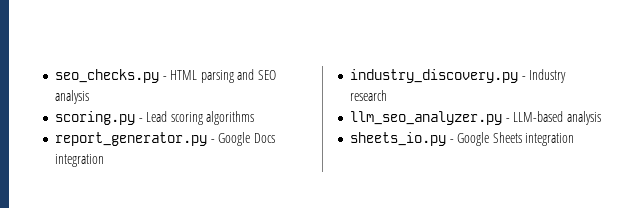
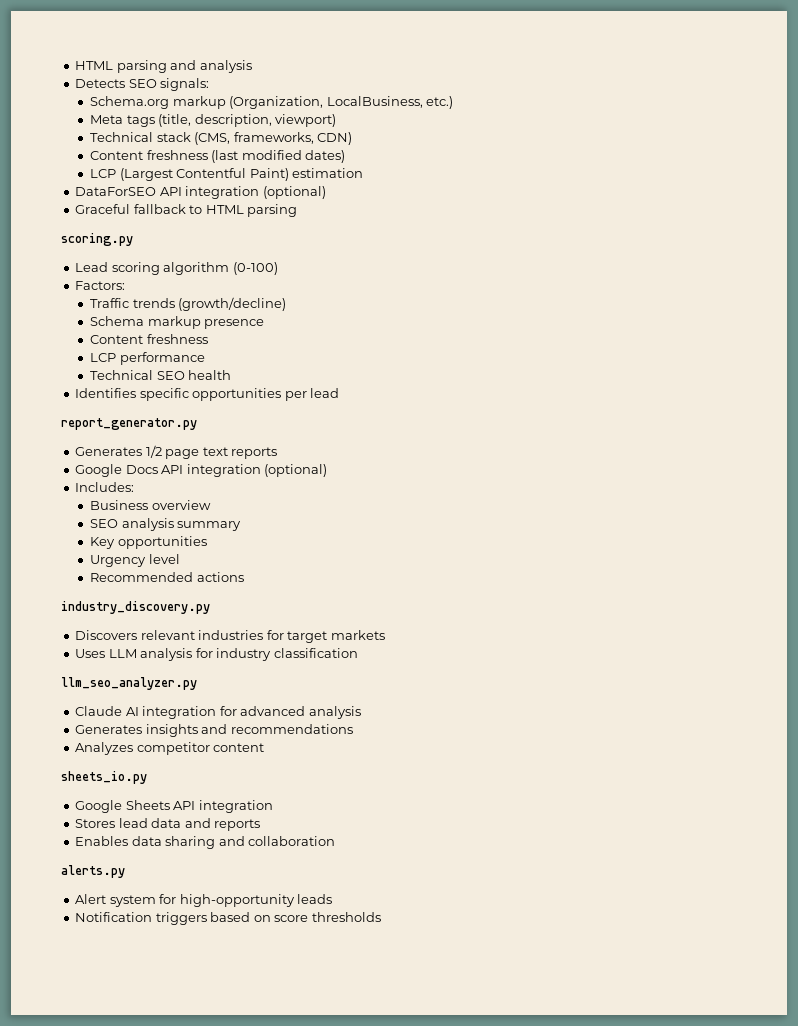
[54,69,167,83] seo_checks.py - -> (75, 65) none
[258,70,277,80] [54,90,89,104] [54,111,255,125] [54,132,275,146] [54,154,104,167] [349,69,567,83] [349,90,387,101] [349,111,601,125] [349,132,575,146] SEO analysis // scoring.py - Lead scoring algorithms // report_generator.py - Google Docs integration // industry_discovery.py - Industry research // llm_seo_analyzer.py - LLM-based analysis // sheets_io.py - Google Sheets integration -> [199,60,252,73] [75,78,210,91] [90,96,454,109] [90,114,337,127] [90,132,353,145] [90,150,346,163] [90,168,364,181] [75,186,326,199] [75,204,298,217] [61,233,133,246] [75,262,278,275] [75,281,126,290] [90,297,287,311] [90,316,265,329] [90,334,208,344] [90,352,205,365] [90,370,232,380] [75,388,340,401] [61,418,197,430] [75,445,278,459] [75,464,328,477] [75,482,135,492] [90,500,211,510] [90,518,242,531] [90,536,207,549] [90,554,180,567] [90,572,244,582] [61,601,210,614] [75,630,385,643] [75,648,358,661] [61,677,197,690] [75,706,361,719] [75,724,353,737] [75,742,265,755] [61,771,147,784] [75,800,273,813] [75,818,261,831] [75,836,336,849] [61,865,125,878] [75,894,333,907] [75,912,381,925] analysis // Detects SEO signals: // Schema.org markup (Organization, LocalBusiness, etc.) // Meta tags (title, description, viewport) // Technical stack (CMS, frameworks, CDN) // Content freshness (last modified dates) // LCP (Largest Contentful Paint) estimation // DataForSEO API integration (optional) // Graceful fallback to HTML parsing // scoring.py // Lead scoring algorithm (0-100) // Factors: // Traffic trends (growth/decline) // Schema markup presence // Content freshness // LCP performance // Technical SEO health // Identifies specific opportunities per lead // report_generator.py // Generates 1/2 page text reports // Google Docs API integration (optional) // Includes: // Business overview // SEO analysis summary // Key opportunities // Urgency level // Recommended actions // industry_discovery.py // Discovers relevant industries for target markets // Uses LLM analysis for industry classification // llm_seo_analyzer.py // Claude AI integration for advanced analysis // Generates insights and recommendations // Analyzes competitor content // sheets_io.py // Google Sheets API integration // Stores lead data and reports // Enables data sharing and collaboration // alerts.py // Alert system for high-opportunity leads // Notification triggers based on score thresholds

